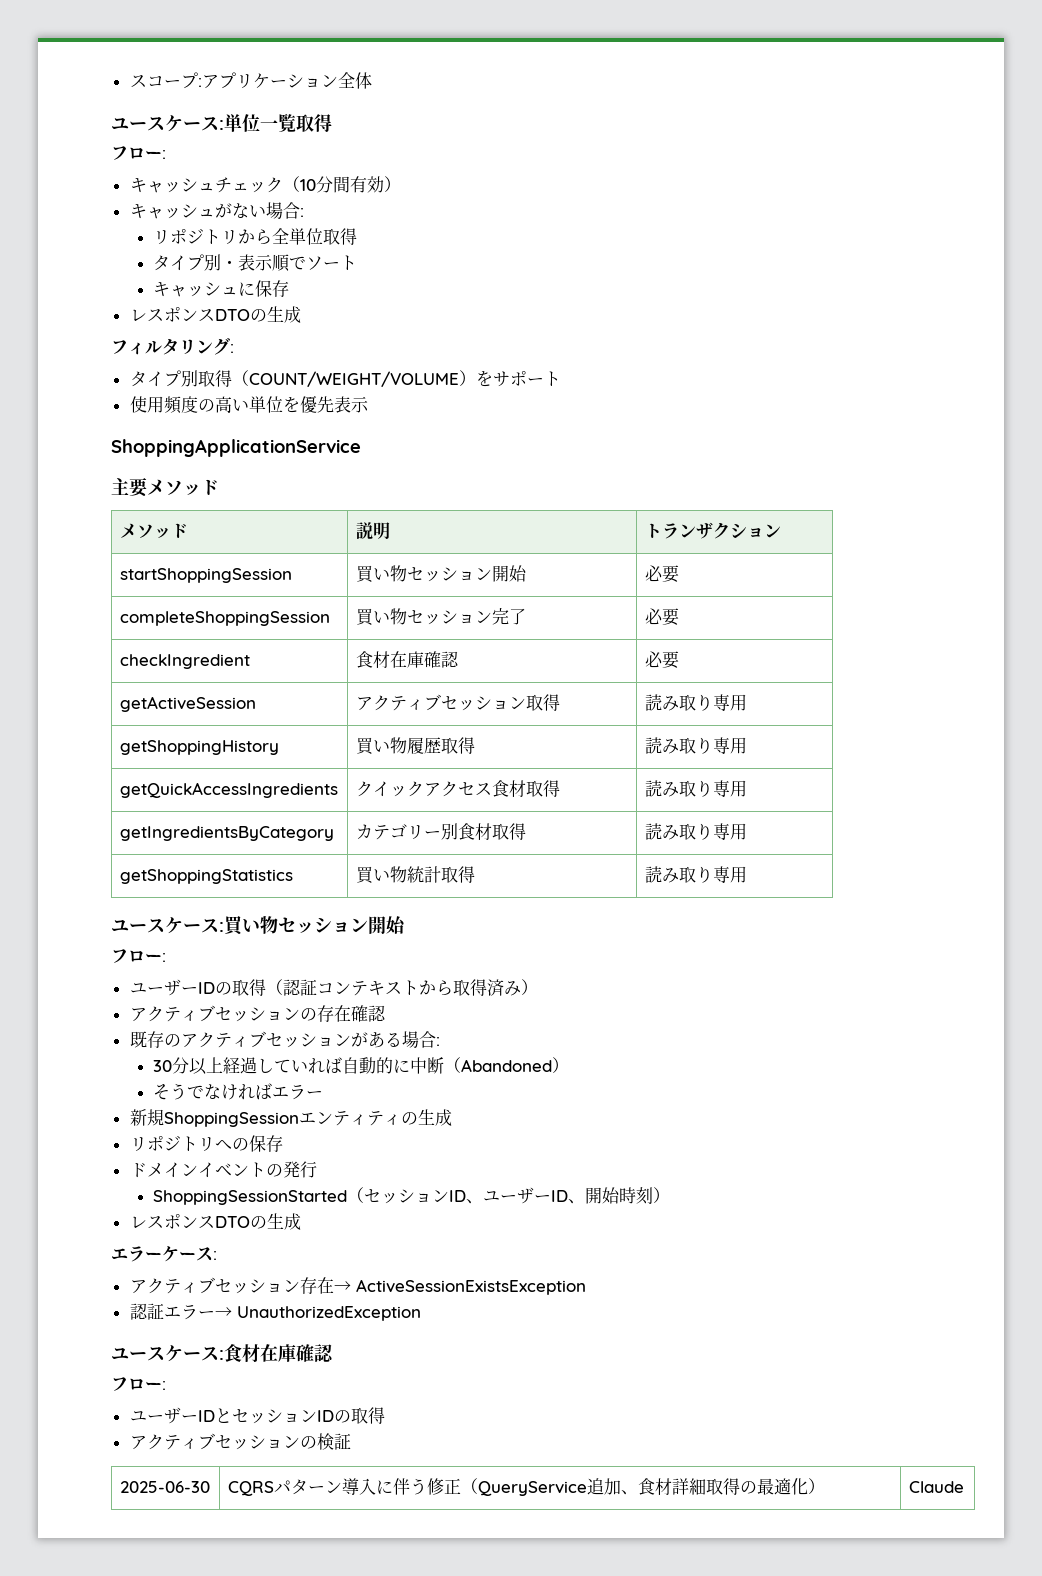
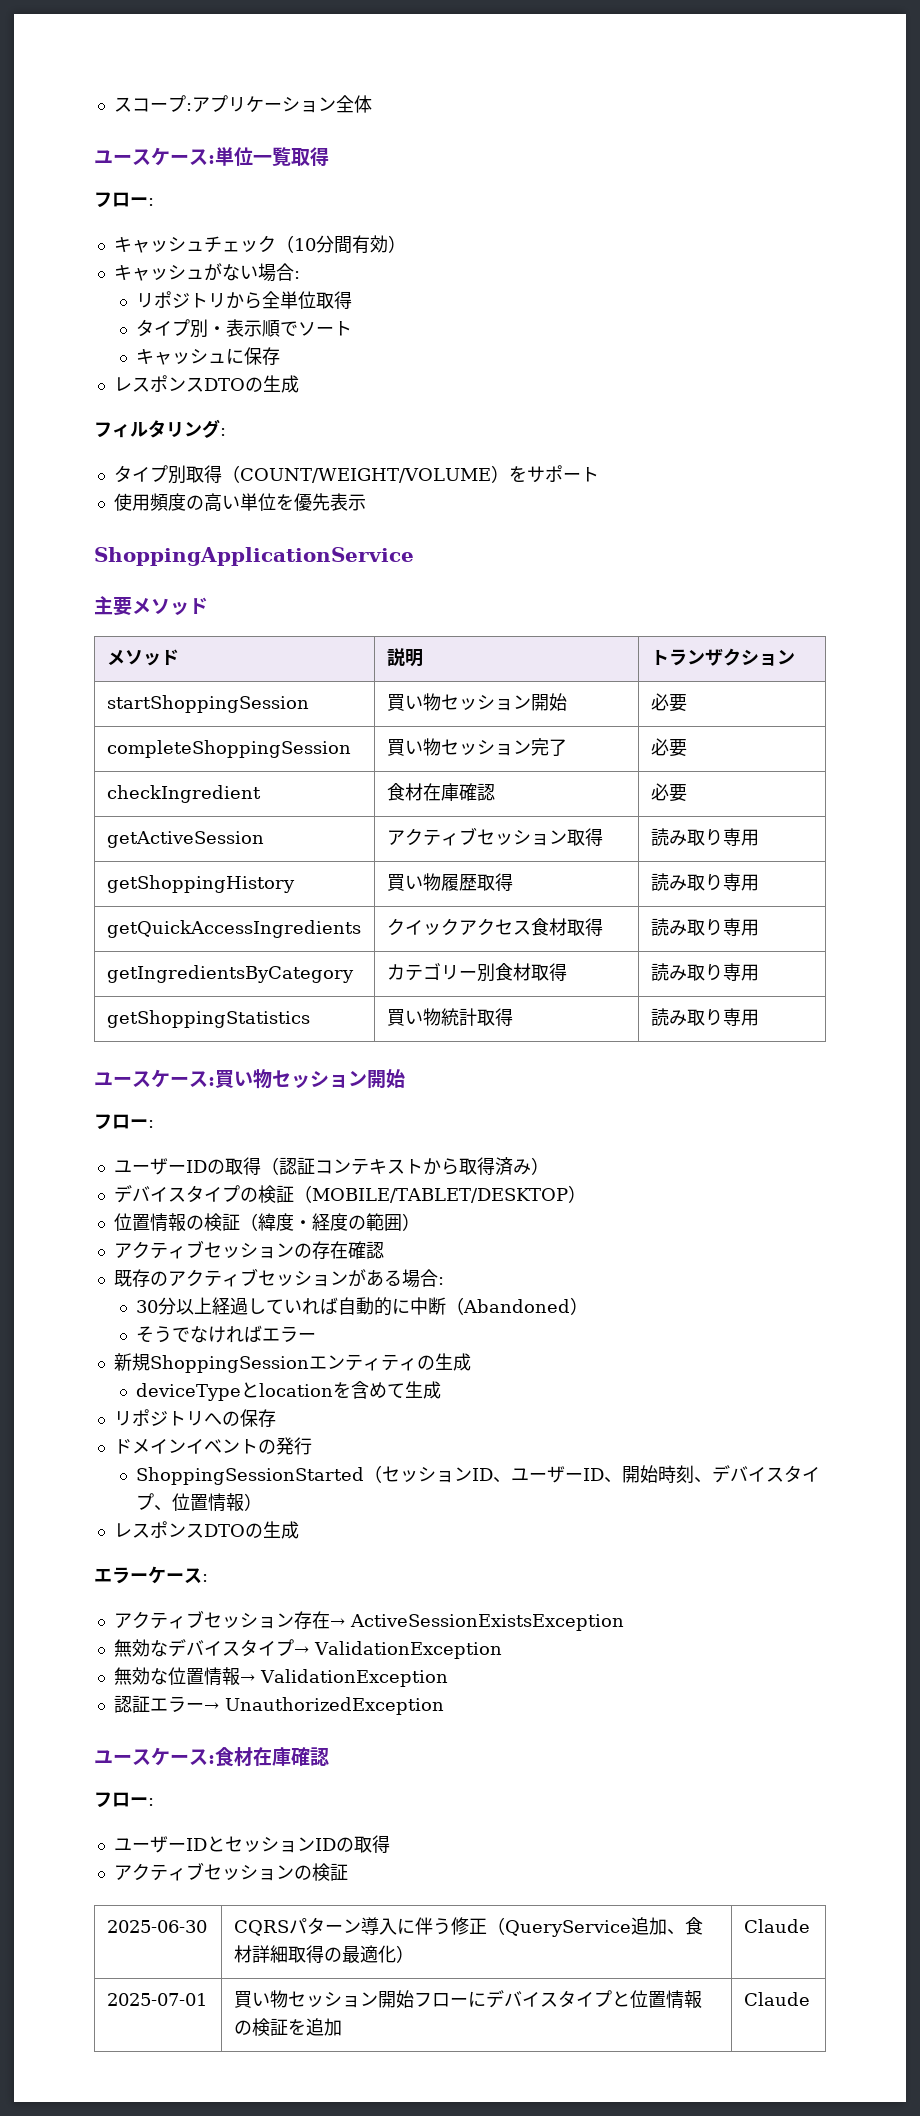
(538, 987) none -> [113,1185,586,1203] [113,1213,420,1232] // デバイスタイプの検証（MOBILE/TABLET/DESKTOP） // 位置情報の検証（緯度・経度の範囲）
(452, 1117) none -> [135,1381,441,1401] // deviceTypeとlocationを含めて生成
(654, 1195) none -> [693,1465,820,1483] [135,1493,244,1512] 、デバイスタイプ、位置情報
(586, 1287) none -> [113,1639,502,1659] [113,1667,448,1687] // 無効なデバイスタイプ→ ValidationException // 無効な位置情報→ ValidationException
(964, 1487) none -> [107,1993,208,2006] [234,1990,703,2009] [234,2018,343,2036] [744,1992,811,2006] // 2025-07-01 | 買い物セッション開始フローにデバイスタイプと位置情報の検証を追加 | Claude

